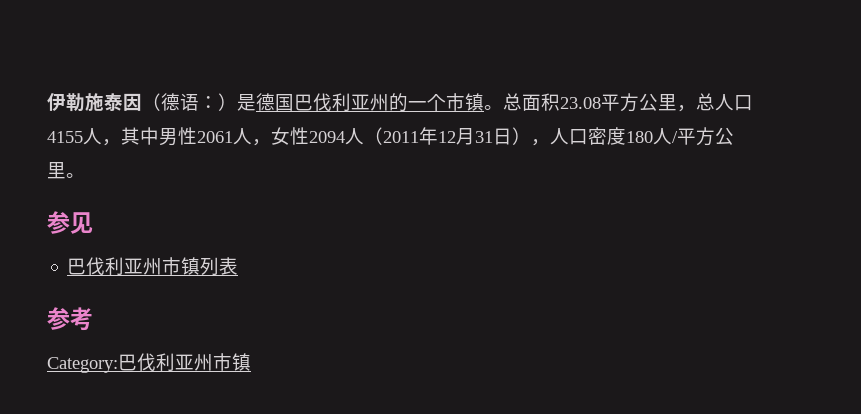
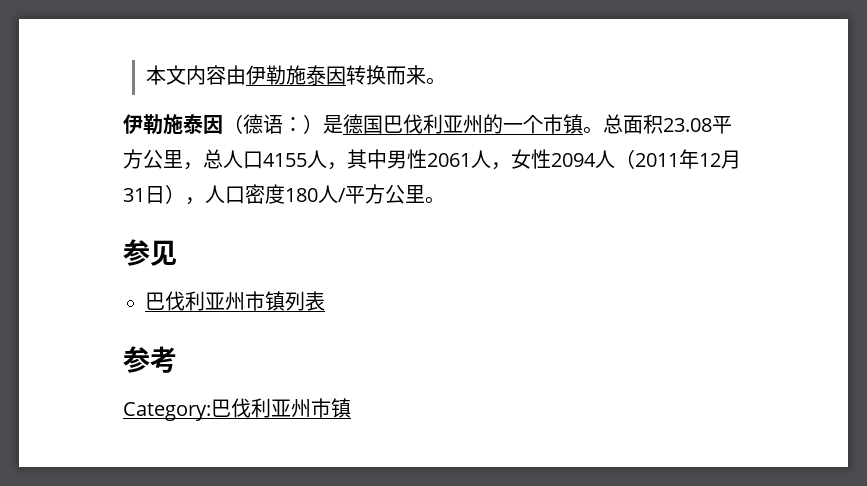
(47, 102) none -> [146,65,447,85] 本文内容由伊勒施泰因转换而来。 //

